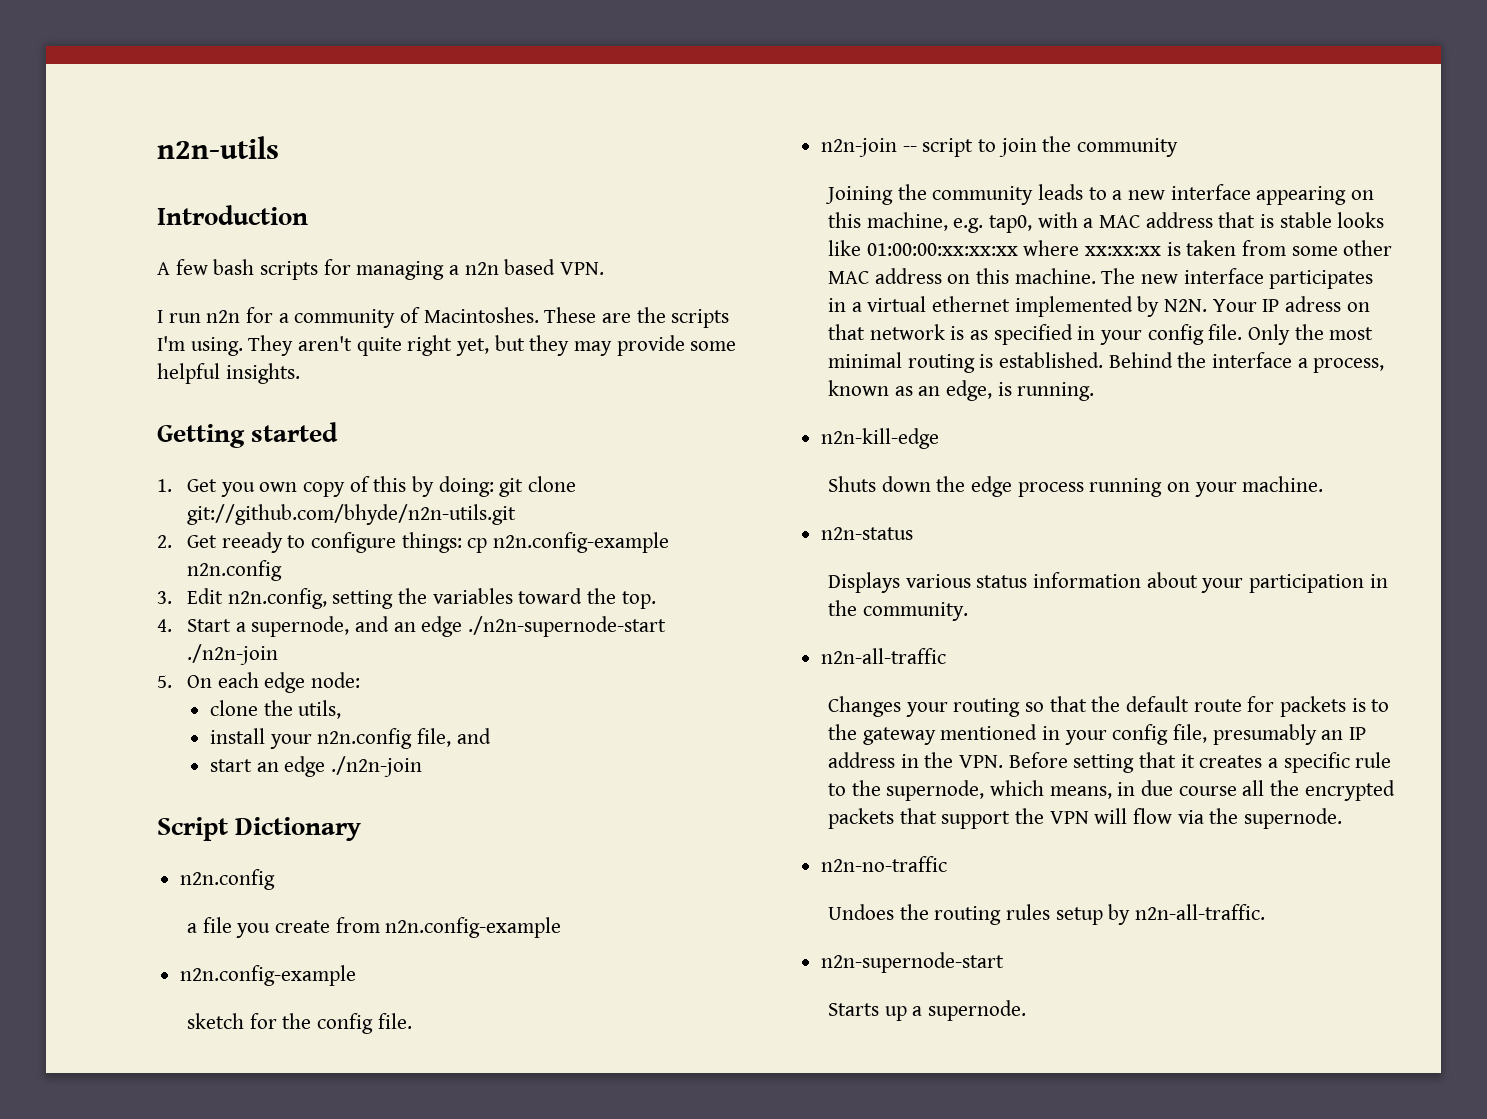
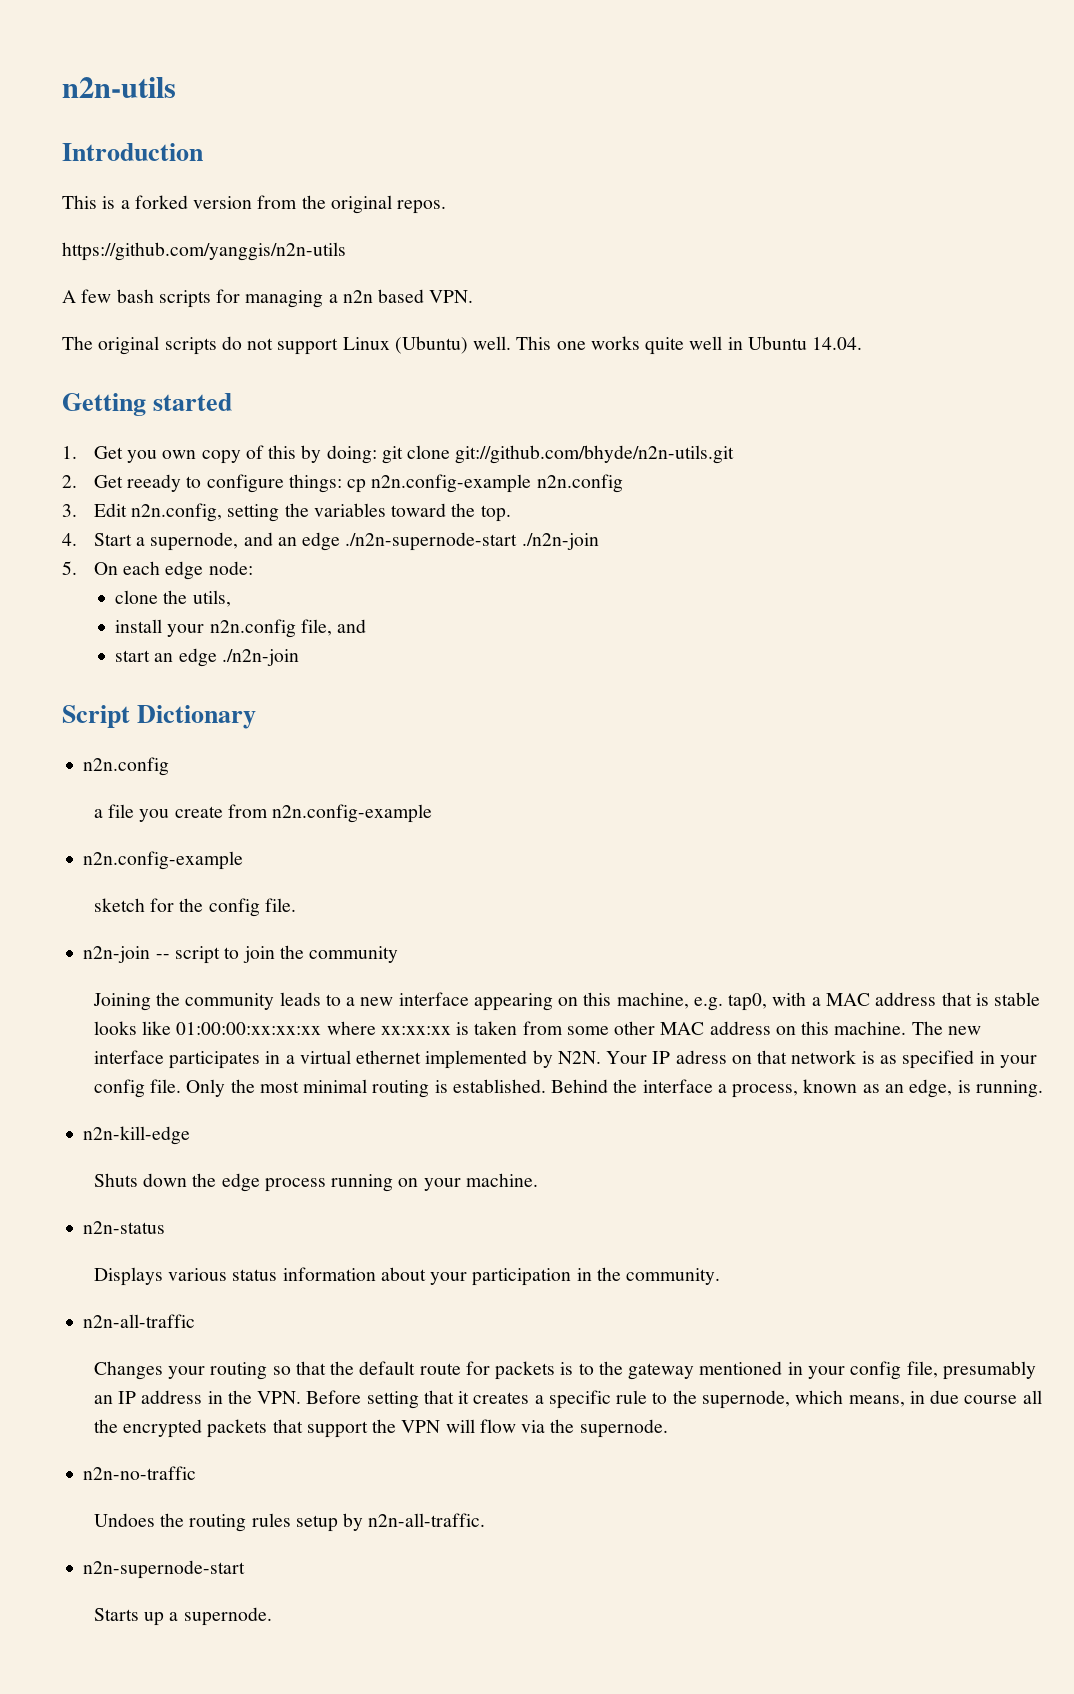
(308, 215) none -> [62,195,447,214] [62,242,346,261] // This is a forked version from the original repos. // https://github.com/yanggis/n2n-utils
[157,307,730,328] [157,335,737,356] [157,363,300,384] I run n2n for a community of Macintoshes. These are the scripts I'm using. They aren't quite right yet, but they may provide some helpful insights. -> [62,336,863,355] The original scripts do not support Linux (Ubuntu) well. This one works quite well in Ubuntu 14.04.

